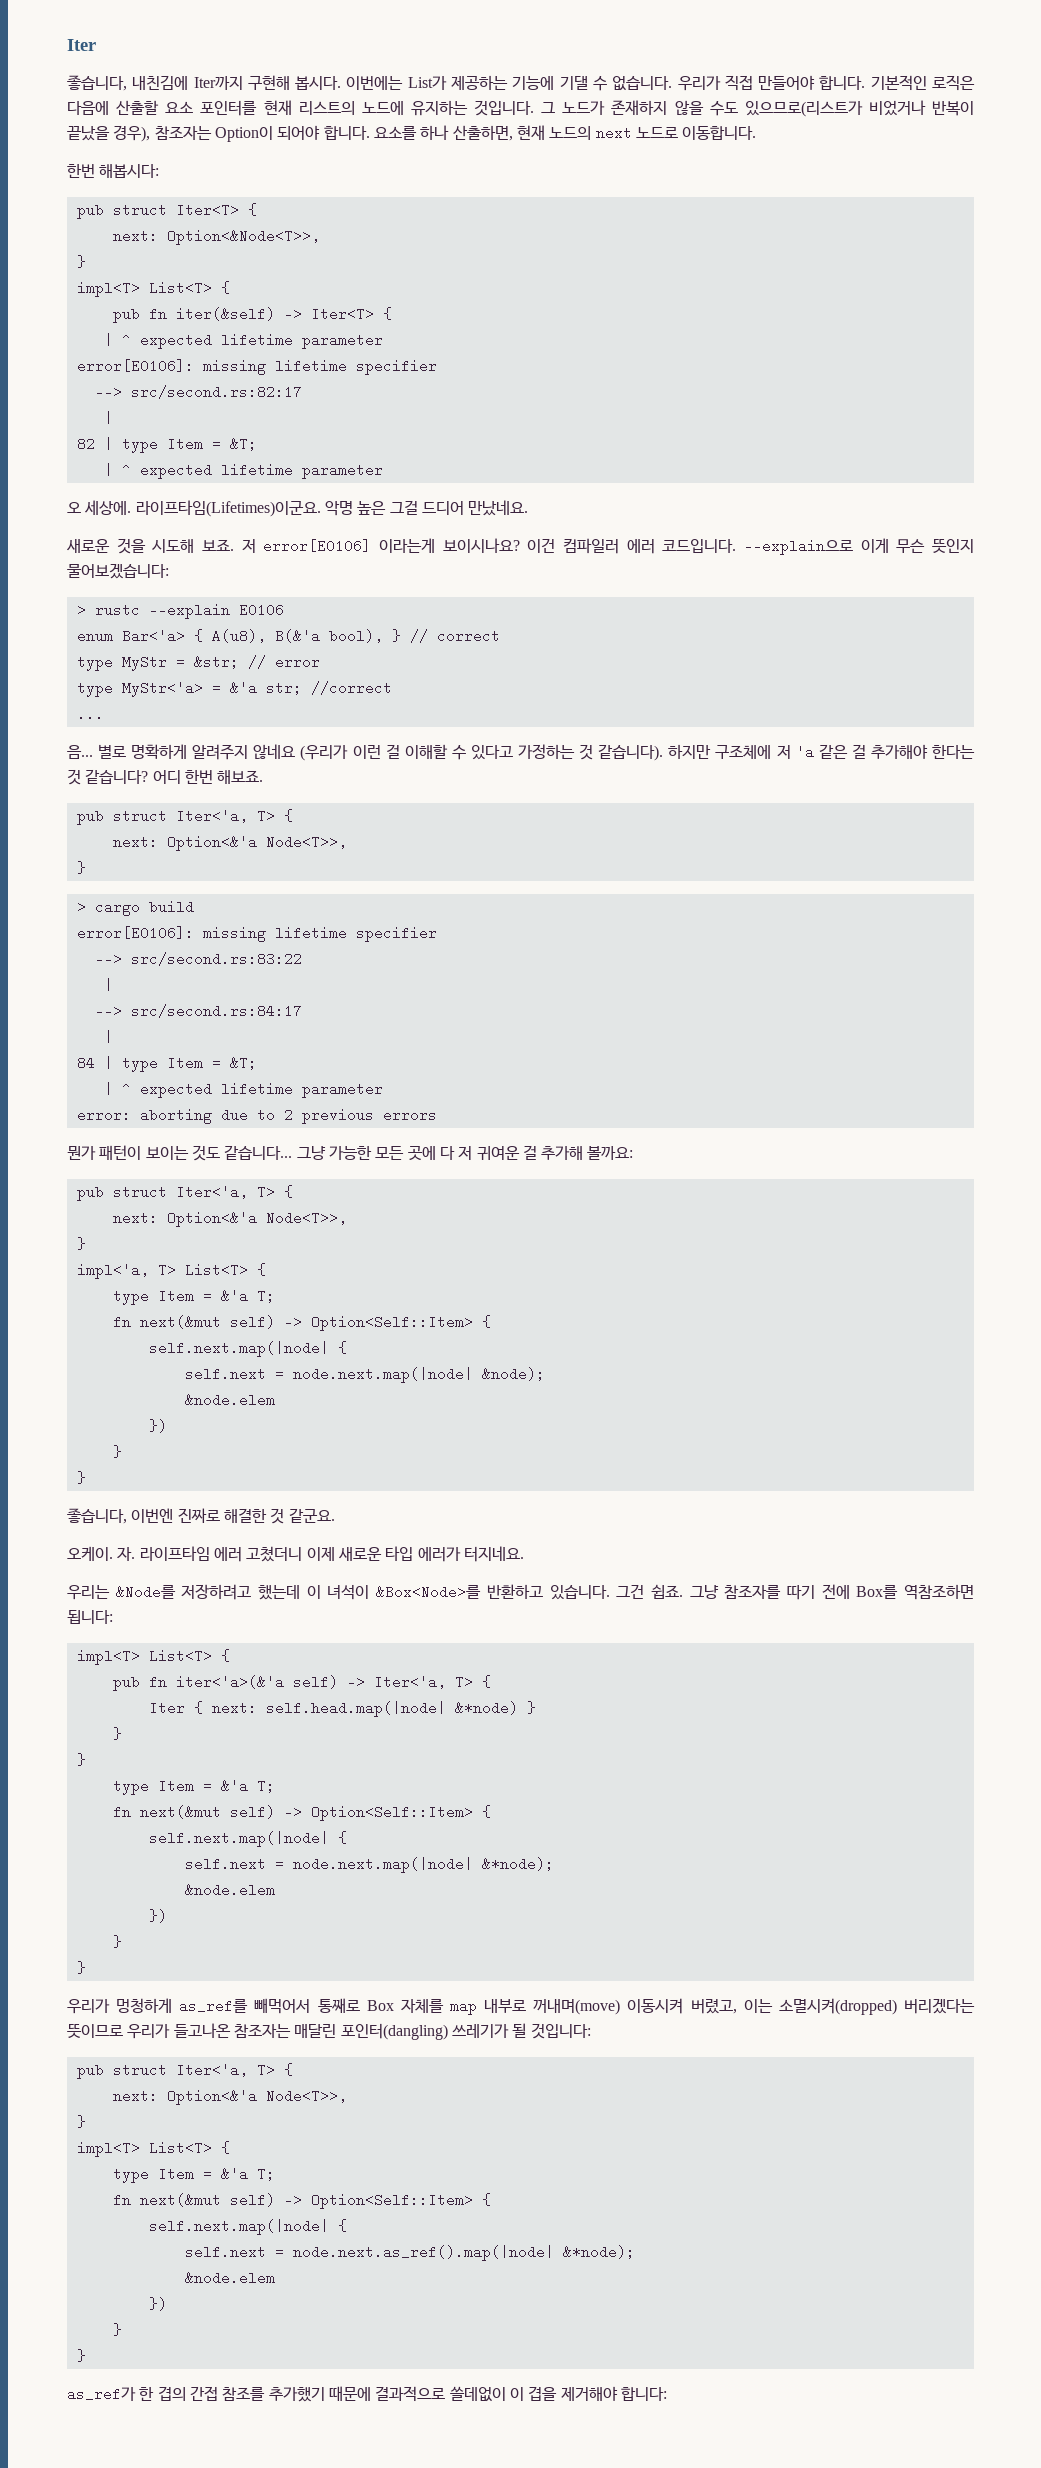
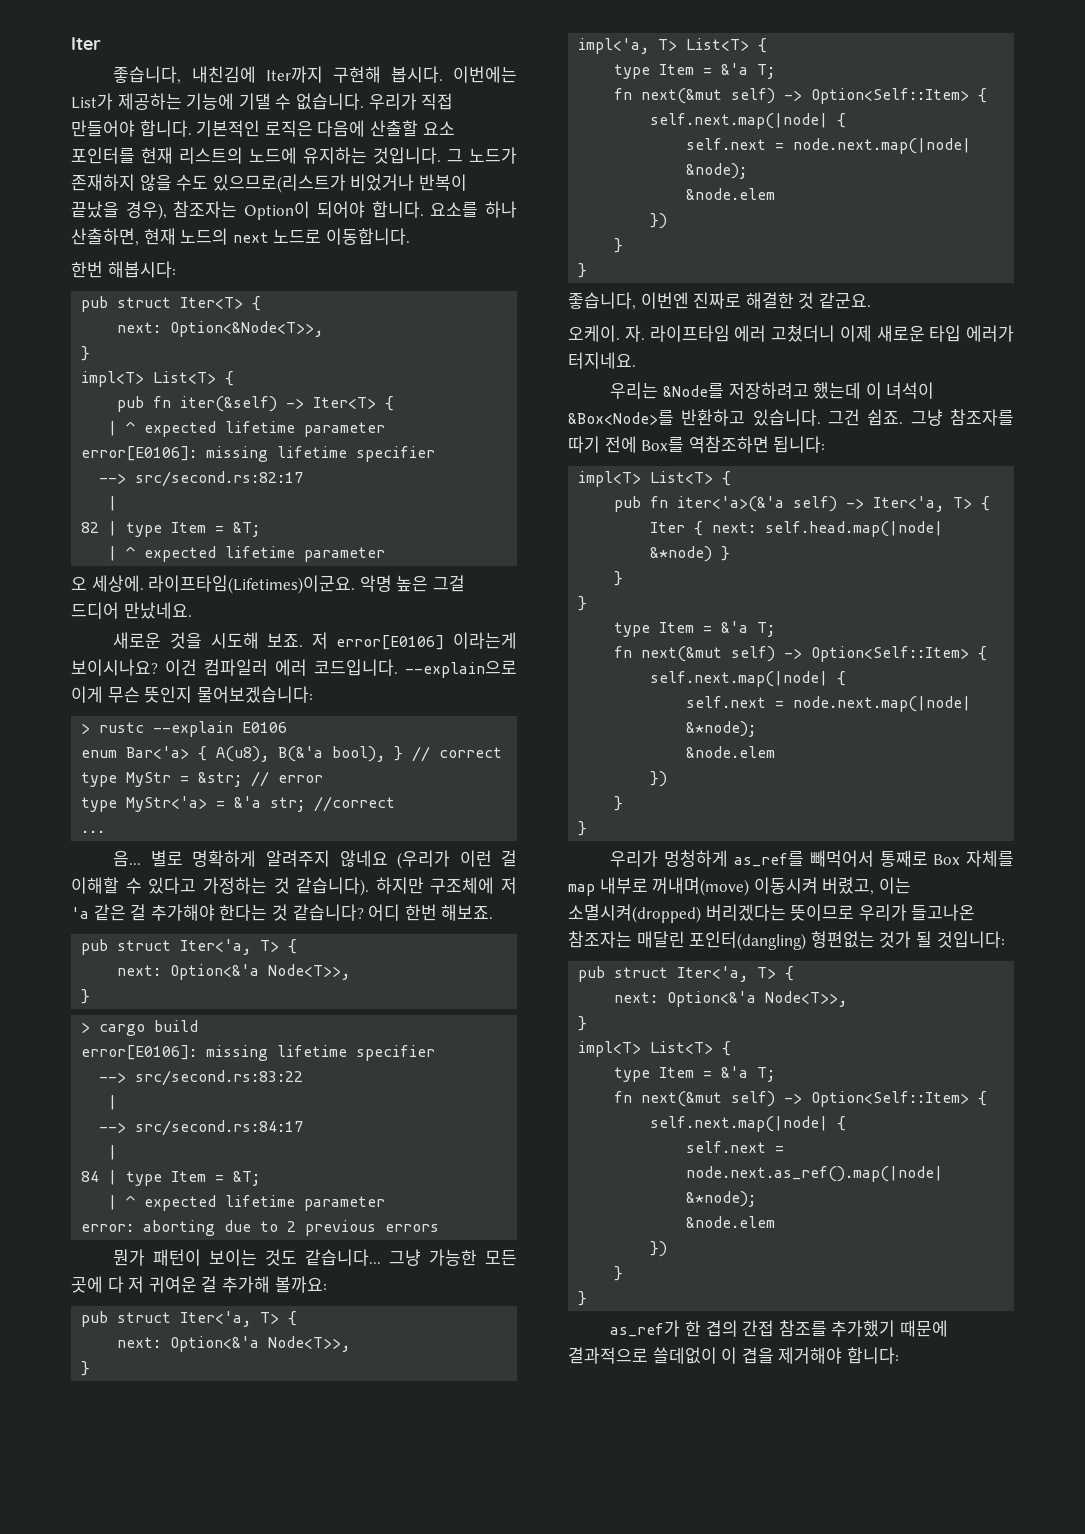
[451,2024,509,2038] 쓰레기가 -> [810,931,912,948] 형편없는 것가

